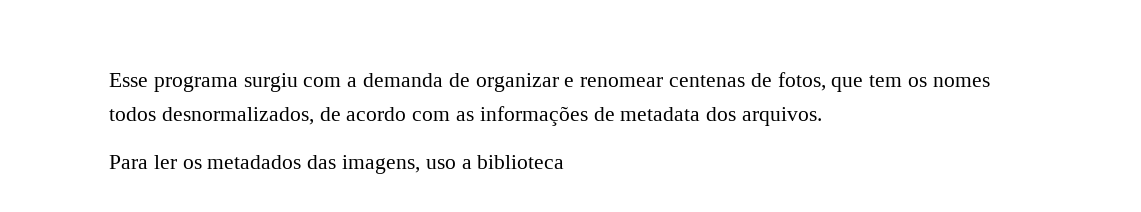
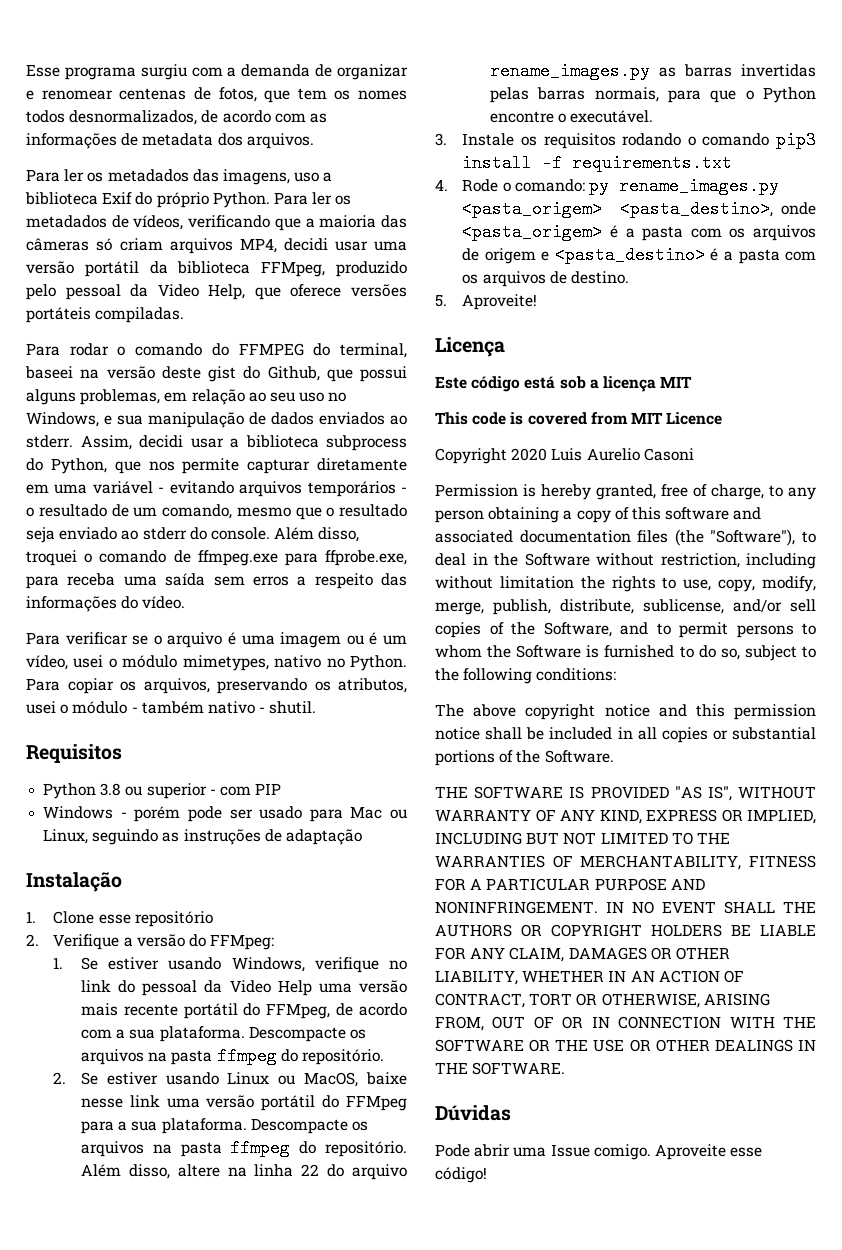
(565, 162) none -> [102,192,352,208] [26,215,408,231] [26,238,407,254] [26,261,407,277] [26,284,407,300] [26,307,185,323] [26,343,407,358] [25,366,407,382] [26,389,347,405] [26,412,407,428] [26,435,407,451] [26,458,407,474] [26,481,407,497] [26,504,407,520] [26,527,360,543] [26,550,407,566] [26,573,407,589] [26,596,186,612] [26,632,407,648] [26,655,407,671] [26,678,407,694] [26,701,317,714] [26,744,122,763] [43,783,282,799] [43,806,407,822] [43,829,362,845] [26,872,122,892] [26,911,213,927] [26,934,275,950] [53,957,407,973] [80,980,407,996] [80,1003,408,1019] [80,1026,366,1042] [80,1047,384,1065] [53,1072,408,1087] [80,1095,408,1111] [80,1118,368,1134] [80,1139,407,1157] [80,1164,407,1180] [489,62,816,80] [489,87,816,103] [489,110,654,123] [435,131,816,149] [462,154,733,172] [435,177,780,195] [462,200,816,218] [462,223,816,241] [462,246,816,264] [462,271,630,287] [435,294,538,310] [435,337,505,357] [435,376,693,392] [435,412,723,425] [435,448,694,464] [435,484,816,500] [435,507,762,523] [435,529,816,546] [435,553,816,569] [435,576,816,592] [435,599,816,615] [435,622,816,638] [435,645,816,661] [435,668,617,684] [435,704,816,720] [435,727,816,743] [435,750,614,766] [435,786,816,801] [435,809,816,824] [435,832,730,845] [435,855,816,870] [435,878,705,891] [435,901,816,914] [435,924,816,937] [435,947,730,962] [435,970,744,985] [435,993,770,1008] [435,1016,816,1031] [435,1039,816,1052] [435,1062,566,1075] [435,1105,511,1121] [435,1144,763,1160] [435,1167,487,1183] Exif do próprio Python. Para ler os metadados de vídeos, verificando que a maioria das câmeras só criam arquivos MP4, decidi usar uma versão portátil da biblioteca FFMpeg, produzido pelo pessoal da Video Help, que oferece versões portáteis compiladas. // Para rodar o comando do FFMPEG do terminal, baseei na versão deste gist do Github, que possui alguns problemas, em relação ao seu uso no Windows, e sua manipulação de dados enviados ao stderr. Assim, decidi usar a biblioteca subprocess do Python, que nos permite capturar diretamente em uma variável - evitando arquivos temporários - o resultado de um comando, mesmo que o resultado seja enviado ao stderr do console. Além disso, troquei o comando de ffmpeg.exe para ffprobe.exe, para receba uma saída sem erros a respeito das informações do vídeo. // Para verificar se o arquivo é uma imagem ou é um vídeo, usei o módulo mimetypes, nativo no Python. Para copiar os arquivos, preservando os atributos, usei o módulo - também nativo - shutil. // Requisitos // Python 3.8 ou superior - com PIP // Windows - porém pode ser usado para Mac ou Linux, seguindo as instruções de adaptação // Instalação // 1. Clone esse repositório // 2. Verifique a versão do FFMpeg: // 1. Se estiver usando Windows, verifique no link do pessoal da Video Help uma versão mais recente portátil do FFMpeg, de acordo com a sua plataforma. Descompacte os arquivos na pasta ffmpeg do repositório. // 2. Se estiver usando Linux ou MacOS, baixe nesse link uma versão portátil do FFMpeg para a sua plataforma. Descompacte os arquivos na pasta ffmpeg do repositório. Além disso, altere na linha 22 do arquivo rename_images.py as barras invertidas pelas barras normais, para que o Python encontre o executável. // 3. Instale os requisitos rodando o comando pip3 install -f requirements.txt // 4. Rode o comando: py rename_images.py <pasta_origem> <pasta_destino>, onde <pasta_origem> é a pasta com os arquivos de origem e <pasta_destino> é a pasta com os arquivos de destino. // 5. Aproveite! // Licença // Este código está sob a licença MIT // This code is covered from MIT Licence // Copyright 2020 Luis Aurelio Casoni // Permission is hereby granted, free of charge, to any person obtaining a copy of this software and associated documentation files (the "Software"), to deal in the Software without restriction, including without limitation the rights to use, copy, modify, merge, publish, distribute, sublicense, and/or sell copies of the Software, and to permit persons to whom the Software is furnished to do so, subject to the following conditions: // The above copyright notice and this permission notice shall be included in all copies or substantial portions of the Software. // THE SOFTWARE IS PROVIDED "AS IS", WITHOUT WARRANTY OF ANY KIND, EXPRESS OR IMPLIED, INCLUDING BUT NOT LIMITED TO THE WARRANTIES OF MERCHANTABILITY, FITNESS FOR A PARTICULAR PURPOSE AND NONINFRINGEMENT. IN NO EVENT SHALL THE AUTHORS OR COPYRIGHT HOLDERS BE LIABLE FOR ANY CLAIM, DAMAGES OR OTHER LIABILITY, WHETHER IN AN ACTION OF CONTRACT, TORT OR OTHERWISE, ARISING FROM, OUT OF OR IN CONNECTION WITH THE SOFTWARE OR THE USE OR OTHER DEALINGS IN THE SOFTWARE. // Dúvidas // Pode abrir uma Issue comigo. Aproveite esse código!

